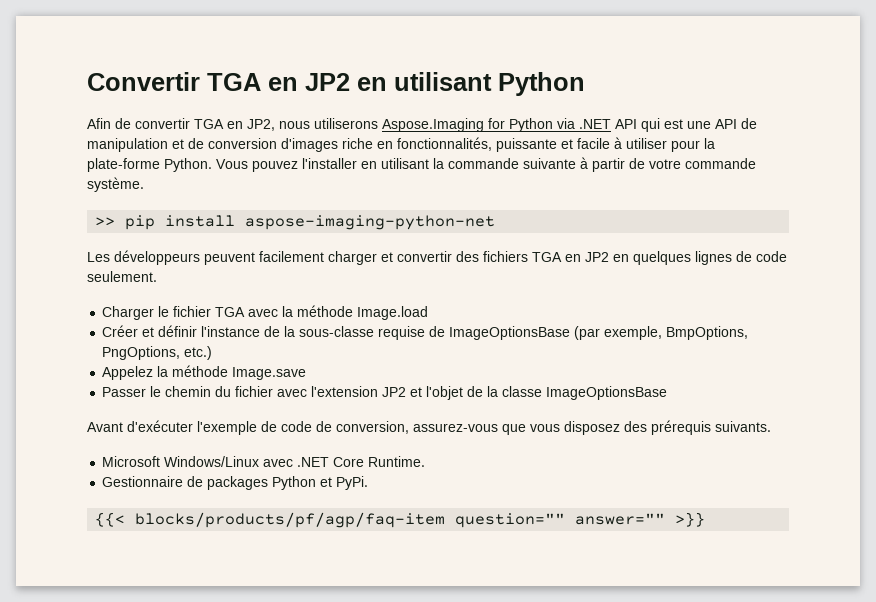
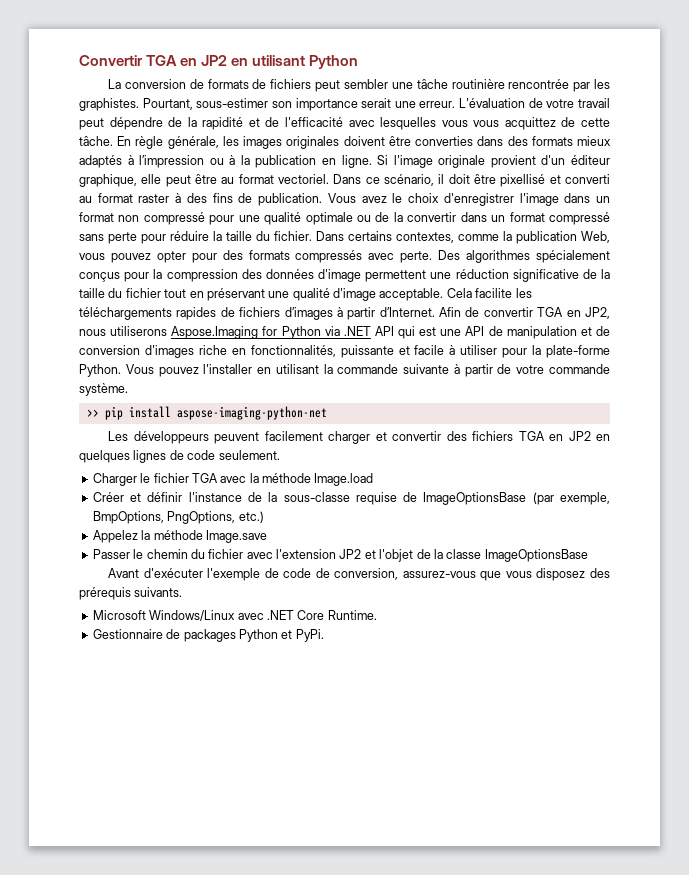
(585, 84) none -> [108,79,610,92] [79,98,610,111] [79,117,610,130] [79,136,611,149] [79,155,610,168] [79,174,610,187] [79,193,610,206] [79,212,611,225] [79,231,610,244] [79,250,611,263] [79,269,611,282] [79,288,532,301] [79,307,435,320] La conversion de formats de fichiers peut sembler une tâche routinière rencontrée par les graphistes. Pourtant, sous-estimer son importance serait une erreur. L'évaluation de votre travail peut dépendre de la rapidité et de l'efficacité avec lesquelles vous vous acquittez de cette tâche. En règle générale, les images originales doivent être converties dans des formats mieux adaptés à l’impression ou à la publication en ligne. Si l'image originale provient d'un éditeur graphique, elle peut être au format vectoriel. Dans ce scénario, il doit être pixellisé et converti au format raster à des fins de publication. Vous avez le choix d'enregistrer l'image dans un format non compressé pour une qualité optimale ou de la convertir dans un format compressé sans perte pour réduire la taille du fichier. Dans certains contextes, comme la publication Web, vous pouvez opter pour des formats compressés avec perte. Des algorithmes spécialement conçus pour la compression des données d'image permettent une réduction significative de la taille du fichier tout en préservant une qualité d'image acceptable. Cela facilite les téléchargements rapides de fichiers d’images à partir d’Internet.
[95,512,706,528] // {{< blocks/products/pf/agp/faq-item question="" answer="" >}} -> (324, 635) none

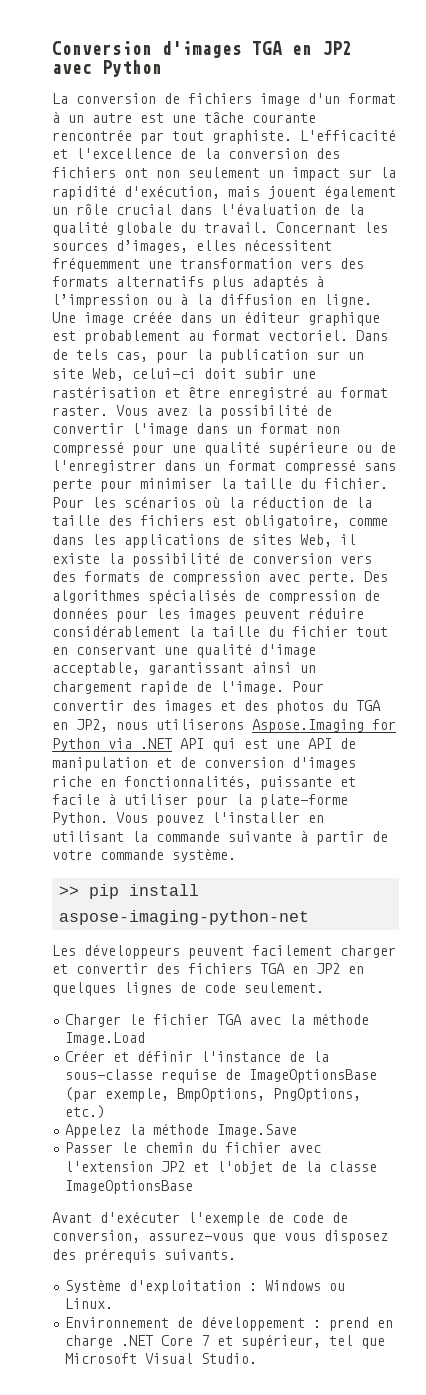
[79,55,306,66] Convertir TGA en JP2 en utilisant -> [52,41,352,58] [52,64,92,74] Conversion d'images TGA en JP2 avec
[207,79,388,92] formats de fichiers peut sembler -> [188,93,396,106] [52,111,164,123] fichiers image d'un format à un autre est
[451,79,505,89] routinière -> [252,113,316,123] courante
[593,79,610,89] [79,98,610,111] [79,117,610,130] [79,136,611,149] les graphistes. Pourtant, sous-estimer son importance serait une erreur. L'évaluation de votre travail peut dépendre de la rapidité et de l'efficacité avec lesquelles vous vous acquittez de cette tâche. En règle générale, les images originales doivent être converties dans des formats mieux -> [172,129,396,144] [52,148,340,159] [52,167,396,181] [52,185,396,200] [52,203,364,215] [52,221,388,236] [52,239,332,253] [52,257,364,272] [52,276,244,290] tout graphiste. L'efficacité et l'excellence de la conversion des fichiers ont non seulement un impact sur la rapidité d'exécution, mais jouent également un rôle crucial dans l'évaluation de la qualité globale du travail. Concernant les sources d’images, elles nécessitent fréquemment une transformation vers des formats alternatifs plus
[255,155,317,168] publication -> [220,294,292,305] diffusion
[377,155,610,168] [79,174,610,187] [79,193,514,206] Si l'image originale provient d'un éditeur graphique, elle peut être au format vectoriel. Dans ce scénario, il doit être pixellisé et converti au format raster à des fins de publication. Vous avez le choix d'enregistrer -> [52,311,380,326] [52,330,388,344] [52,349,364,363] [52,368,316,381] [52,386,388,400] [52,404,332,419] [52,423,124,434] Une image créée dans un éditeur graphique est probablement au format vectoriel. Dans de tels cas, pour la publication sur un site Web, celui-ci doit subir une rastérisation et être enregistré au format raster. Vous avez la possibilité de convertir
[305,212,353,225] optimale -> [268,441,348,456] supérieure
[393,212,457,222] la convertir -> [52,460,156,473] l'enregistrer
[170,231,209,241] réduire -> [140,478,212,489] minimiser
[316,231,610,244] [79,250,611,263] [79,269,597,282] Dans certains contextes, comme la publication Web, vous pouvez opter pour des formats compressés avec perte. Des algorithmes spécialement conçus pour la compression des données d'image permettent une réduction significative de -> [52,496,372,508] [52,515,388,528] [52,534,356,548] [52,552,372,567] [52,571,388,585] [52,589,380,604] [52,607,364,622] [52,625,180,637] Pour les scénarios où la réduction de la taille des fichiers est obligatoire, comme dans les applications de sites Web, il existe la possibilité de conversion vers des formats de compression avec perte. Des algorithmes spécialisés de compression de données pour les images peuvent réduire considérablement
[206,288,265,301] préservant -> [76,645,156,655] conservant
[379,288,532,301] [79,307,533,320] acceptable. Cela facilite les téléchargements rapides de fichiers d’images à partir d’Internet. Afin de convertir -> [52,662,316,676] [52,681,324,695] [52,700,348,714] acceptable, garantissant ainsi un chargement rapide de l'image. Pour convertir des images et des photos du
[314,473,374,486] Image.load -> [65,1032,146,1045] Image.Load
[205,530,267,543] Image.save -> [217,1124,298,1137] Image.Save
[92,610,377,621] [92,629,324,642] Microsoft Windows/Linux avec .NET Core Runtime. // Gestionnaire de packages Python et PyPi. -> [65,1279,346,1294] [65,1298,114,1309] [65,1316,394,1331] [65,1334,386,1349] [65,1353,258,1364] Système d'exploitation : Windows ou Linux. // Environnement de développement : prend en charge .NET Core 7 et supérieur, tel que Microsoft Visual Studio.

